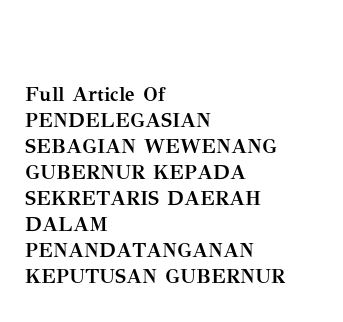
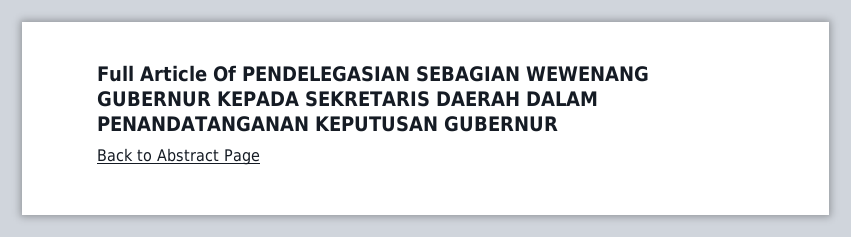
(286, 275) none -> [97,148,260,165] // Back to Abstract Page

